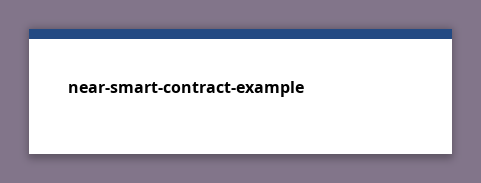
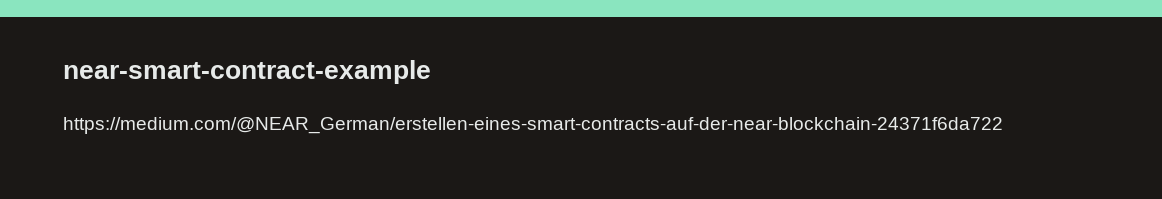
(304, 89) none -> [63,117,1003,134] // https://medium.com/@NEAR_German/erstellen-eines-smart-contracts-auf-der-near-blockchain-24371f6da722

